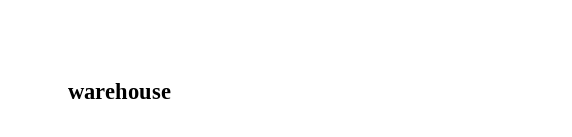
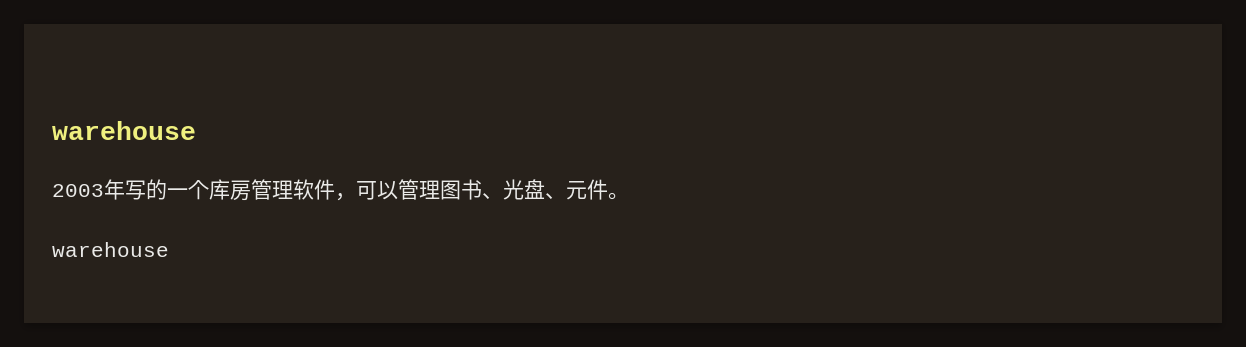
[68,83,171,99] warehouse -> [52,121,196,140] [52,179,629,201] [52,242,169,257] warehouse // 2003年写的一个库房管理软件，可以管理图书、光盘、元件。 // warehouse

